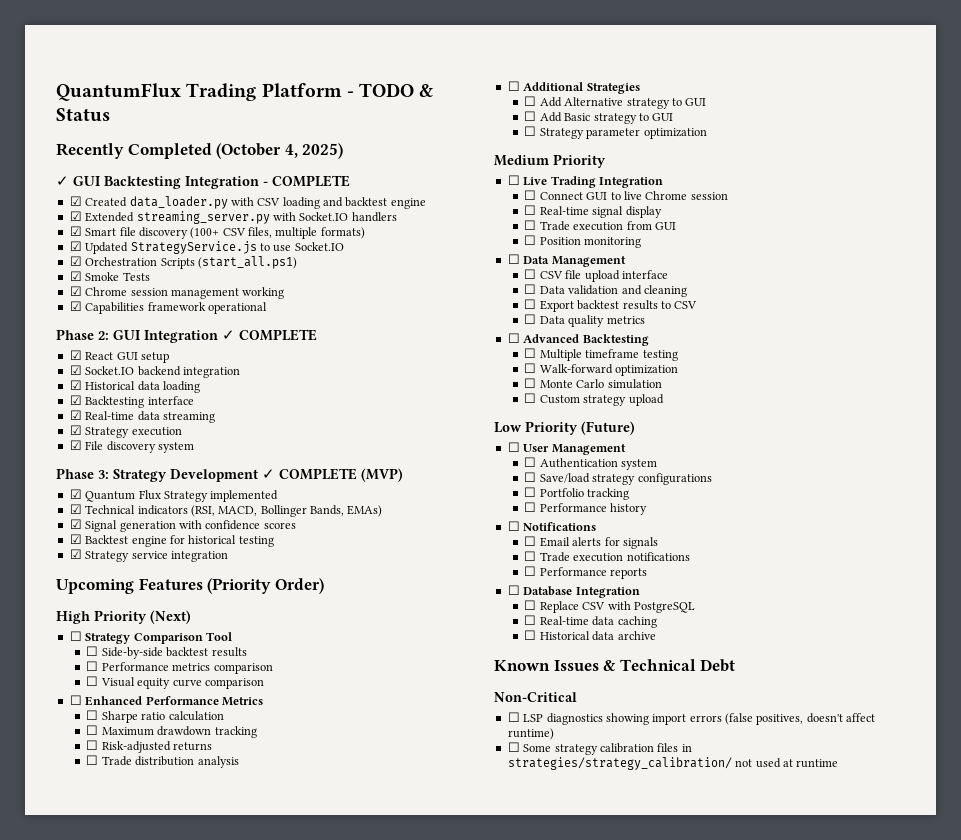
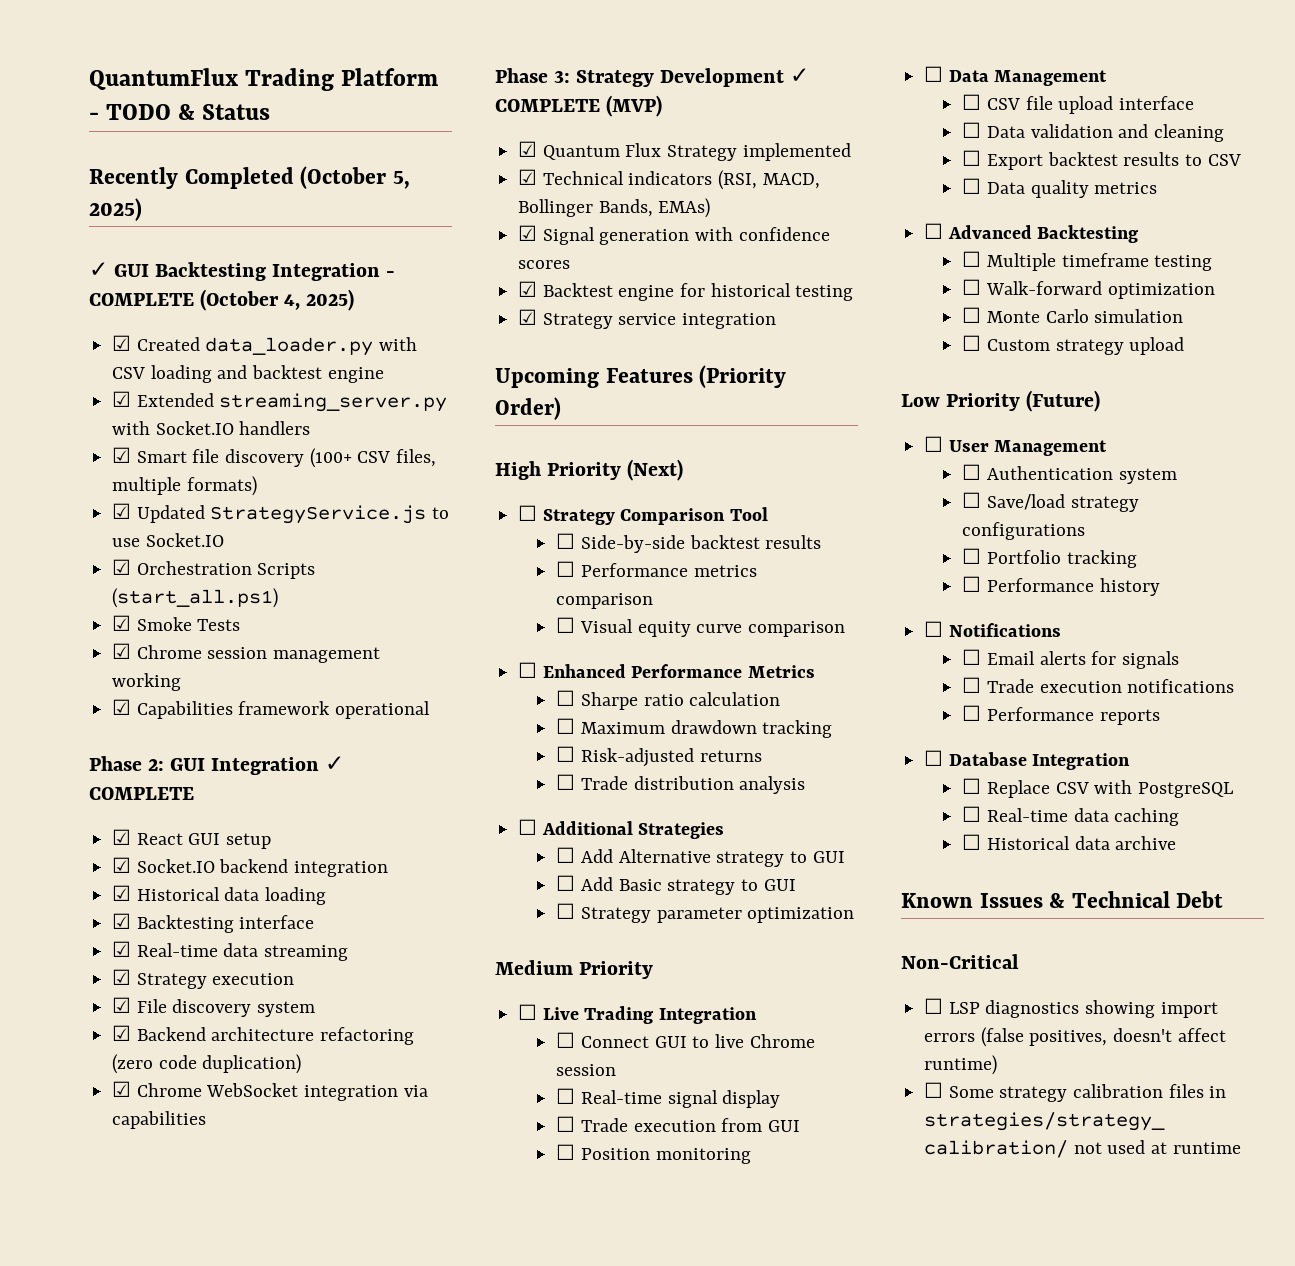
[284,144,298,158] 4, -> [392,171,410,189] 5,
(350, 181) none -> [200,289,355,311] (October 4, 2025)
(194, 447) none -> [112,1025,415,1045] [112,1054,302,1074] [112,1081,428,1101] [112,1111,207,1129] // ☑ Backend architecture refactoring (zero code duplication) // ☑ Chrome WebSocket integration via capabilities

